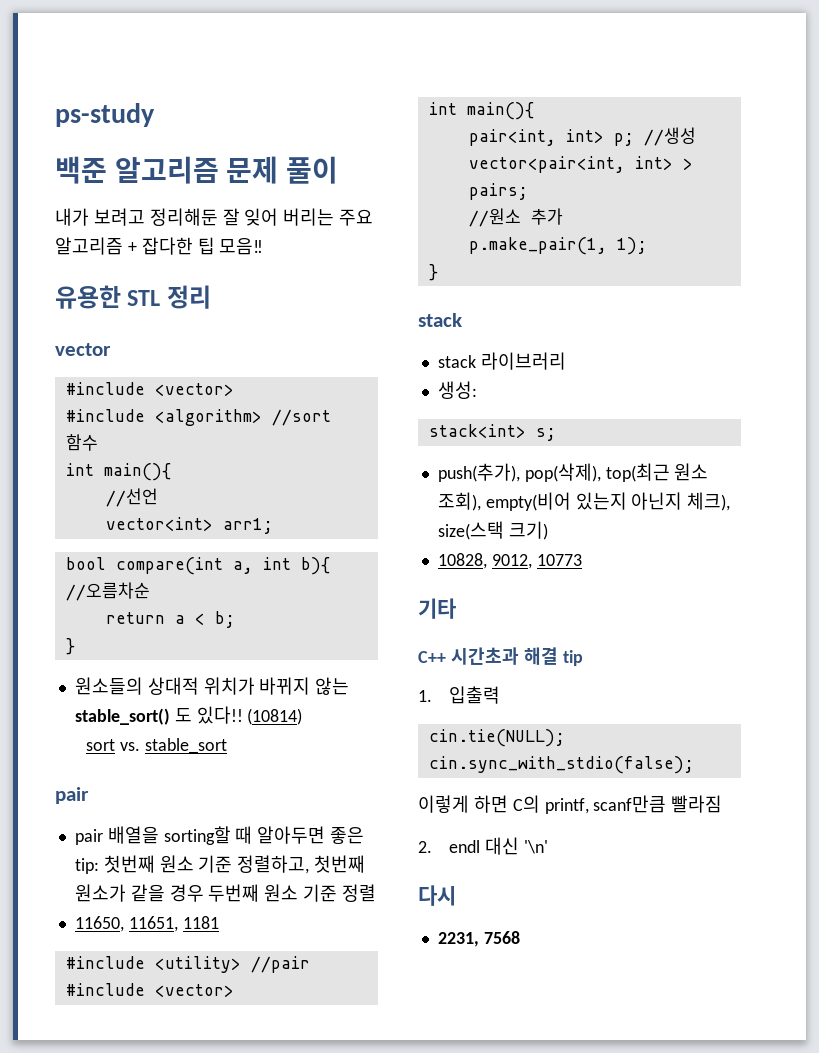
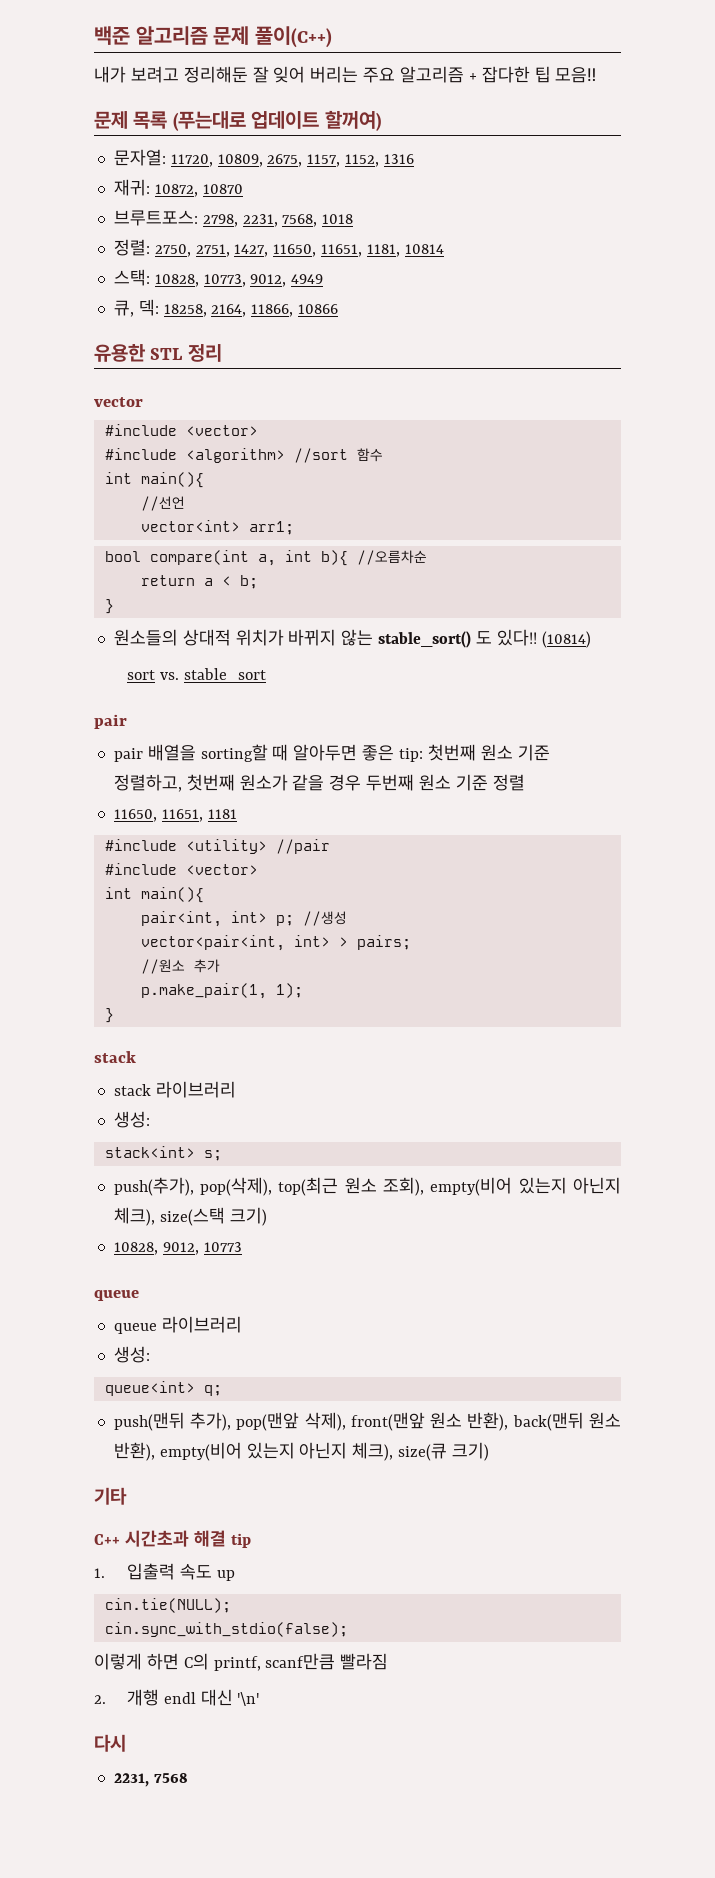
[55,103,155,127] ps-study // -> (94, 35) none
[285,156,338,184] 풀이 -> [255,26,333,48] 풀이(C++)
(264, 246) none -> [94,110,381,131] [113,149,414,167] [113,179,243,197] [113,210,354,227] [113,239,444,257] [113,269,324,287] [113,299,339,317] // 문제 목록 (푸는대로 업데이트 할꺼여) // 문자열: 11720, 10809, 2675, 1157, 1152, 1316 // 재귀: 10872, 10870 // 브루트포스: 2798, 2231, 7568, 1018 // 정렬: 2750, 2751, 1427, 11650, 11651, 1181, 10814 // 스택: 10828, 10773, 9012, 4949 // 큐, 덱: 18258, 2164, 11866, 10866
(582, 560) none -> [94,1290,139,1301] [113,1316,242,1334] [113,1346,150,1363] [104,1381,222,1396] [113,1412,621,1431] [113,1442,489,1461] // queue // queue 라이브러리 // 생성: // queue<int> q; // push(맨뒤 추가), pop(맨앞 삭제), front(맨앞 원소 반환), back(맨뒤 원소 반환), empty(비어 있는지 아닌지 체크), size(큐 크기)
(501, 695) none -> [179,1564,235,1581] 속도 up
(432, 847) none -> [126,1689,159,1706] 개행

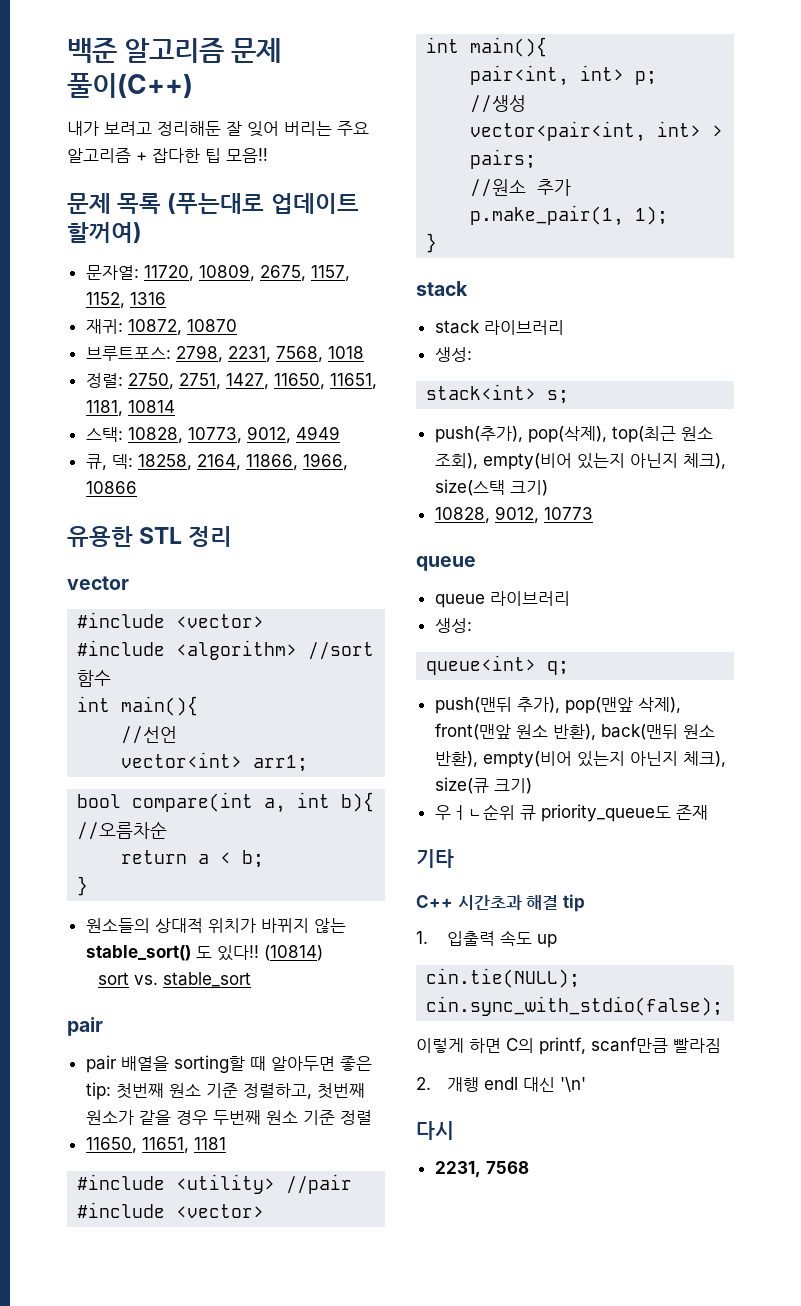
(294, 310) none -> [302,453,348,470] 1966,
(489, 1451) none -> [434,804,708,822] // 우ㅓㄴ순위 큐 priority_queue도 존재

